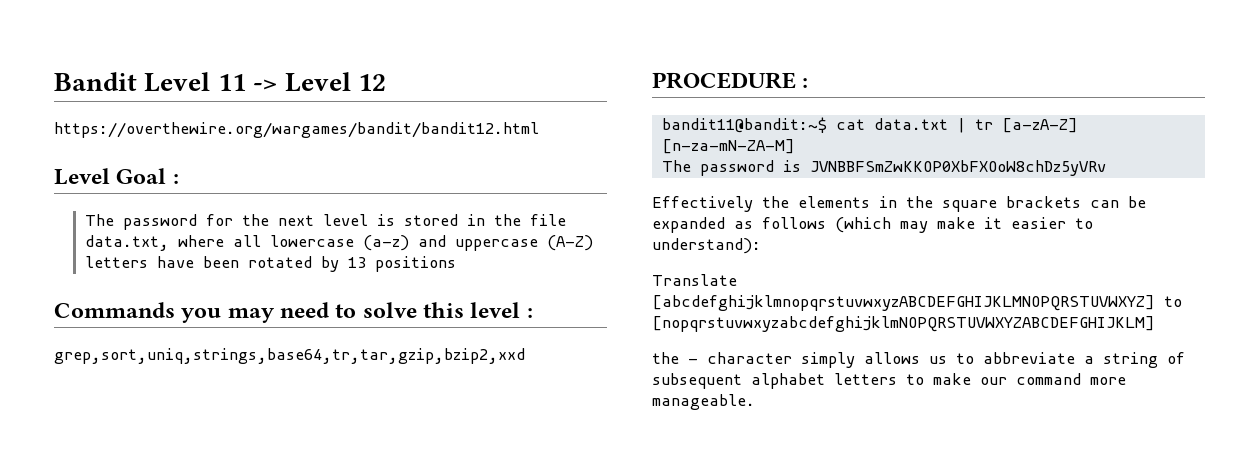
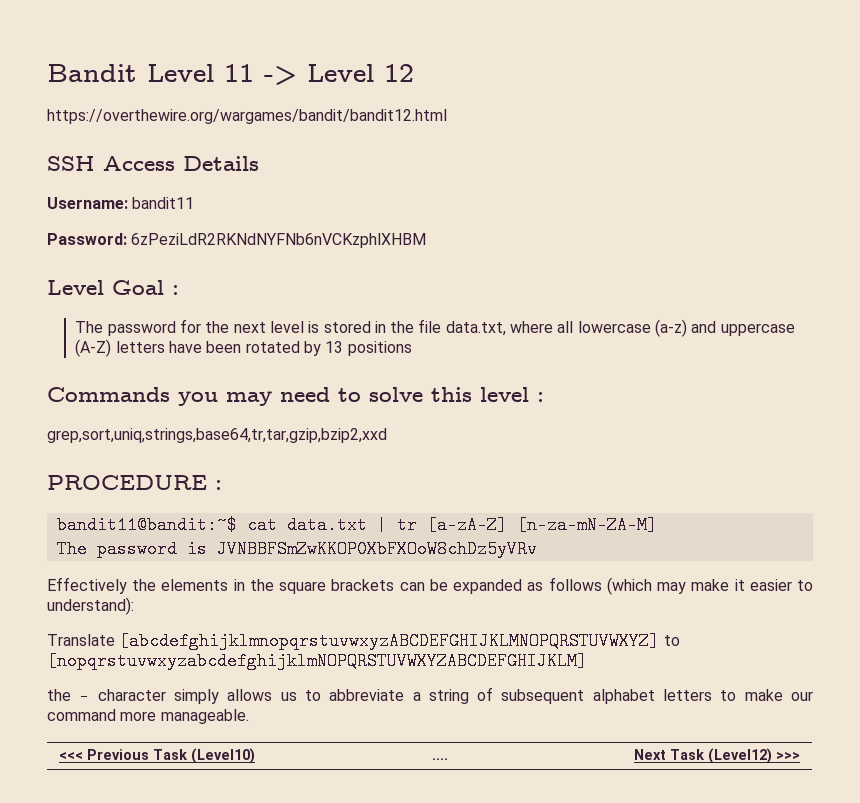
(539, 130) none -> [47,156,259,171] [47,197,195,209] [47,233,427,248] // SSH Access Details // Username: bandit11 // Password: 6zPeziLdR2RKNdNYFNb6nVCKzphlXHBM
(755, 402) none -> [59,748,256,764] [432,758,449,760] [633,748,800,764] // <<< Previous Task (Level10) | .... | Next Task (Level12) >>>

